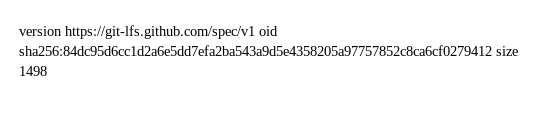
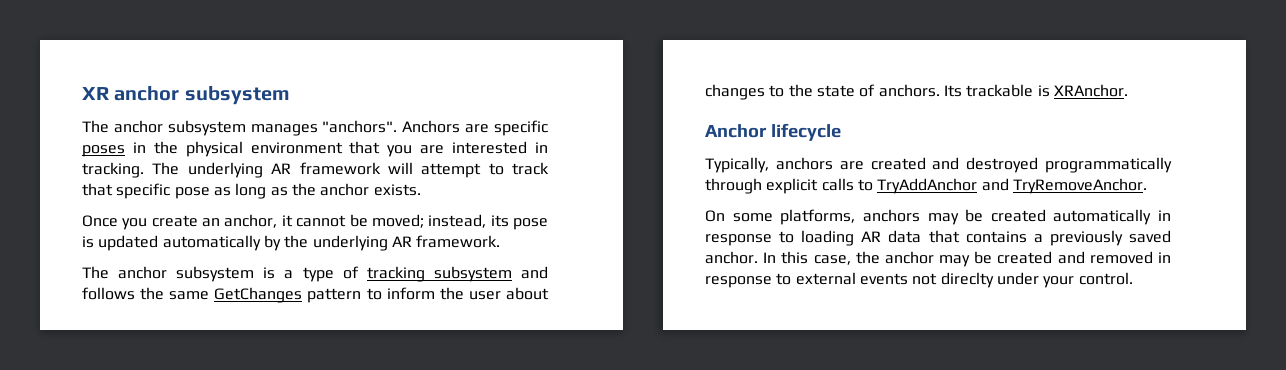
[19,25,278,39] [19,45,518,56] [19,66,47,76] version https://git-lfs.github.com/spec/v1 oid sha256:84dc95d6cc1d2a6e5dd7efa2ba543a9d5e4358205a97757852c8ca6cf0279412 size 1498 -> [82,86,290,105] [82,120,548,136] [82,141,549,157] [82,162,549,178] [82,183,421,199] [82,214,549,230] [82,235,501,251] [82,266,548,282] [82,287,549,303] [705,84,1128,100] [705,123,841,141] [705,157,1172,173] [705,178,1147,194] [705,209,1171,225] [705,230,1171,246] [705,251,1171,267] [705,272,1133,288] XR anchor subsystem // The anchor subsystem manages "anchors". Anchors are specific poses in the physical environment that you are interested in tracking. The underlying AR framework will attempt to track that specific pose as long as the anchor exists. // Once you create an anchor, it cannot be moved; instead, its pose is updated automatically by the underlying AR framework. // The anchor subsystem is a type of tracking subsystem and follows the same GetChanges pattern to inform the user about changes to the state of anchors. Its trackable is XRAnchor. // Anchor lifecycle // Typically, anchors are created and destroyed programmatically through explicit calls to TryAddAnchor and TryRemoveAnchor. // On some platforms, anchors may be created automatically in response to loading AR data that contains a previously saved anchor. In this case, the anchor may be created and removed in response to external events not direclty under your control.

